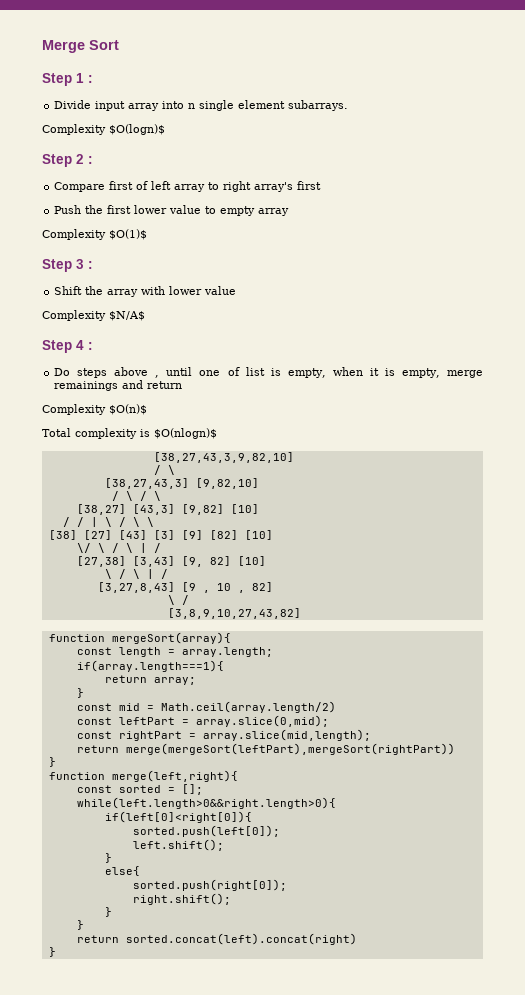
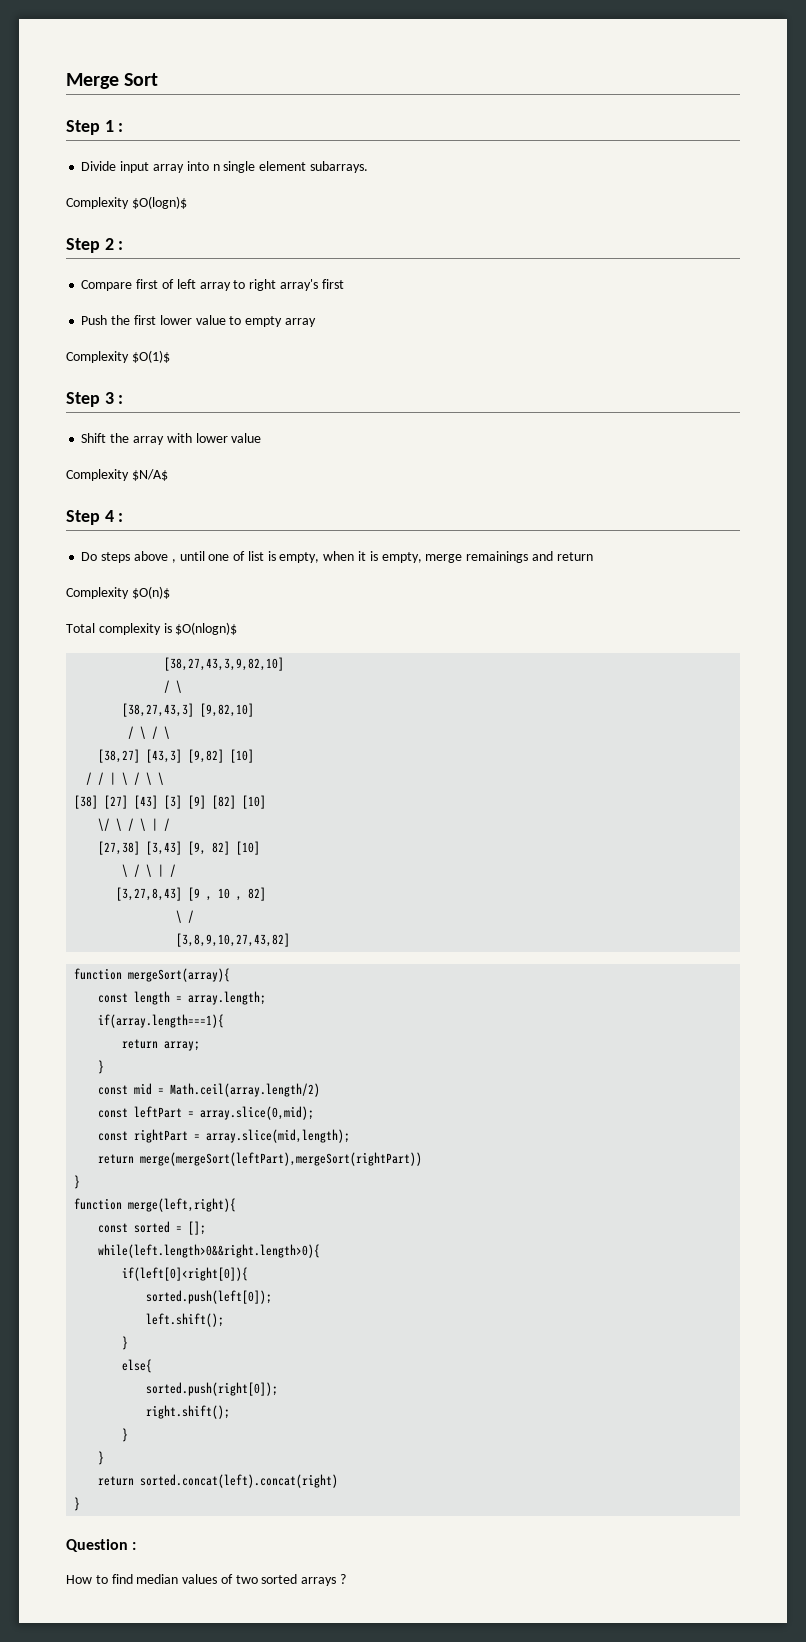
(56, 952) none -> [66,1539,137,1552] [66,1574,347,1586] // Question : // How to find median values of two sorted arrays ?

